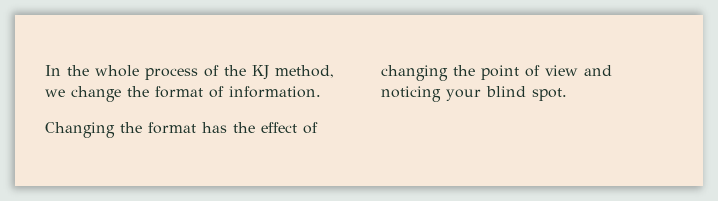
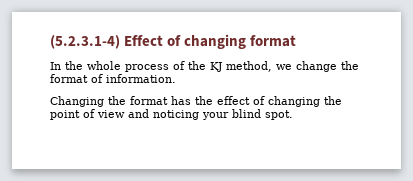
(45, 70) none -> [50,34,297,49] (5.2.3.1-4) Effect of changing format //

